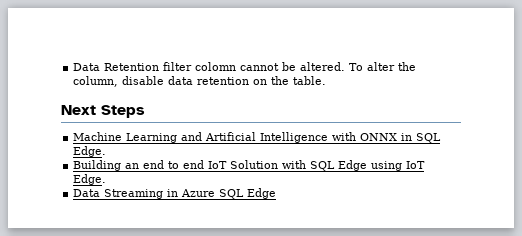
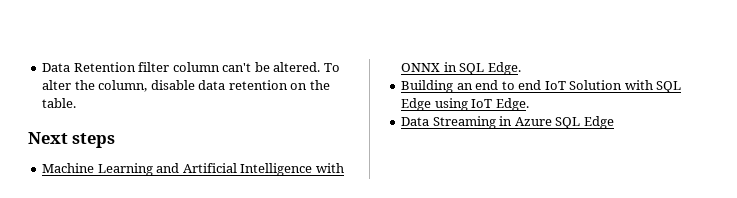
[195,62,280,71] colomn cannot -> [172,62,252,72] column can't
[101,105,145,118] Steps -> [72,133,116,148] steps

